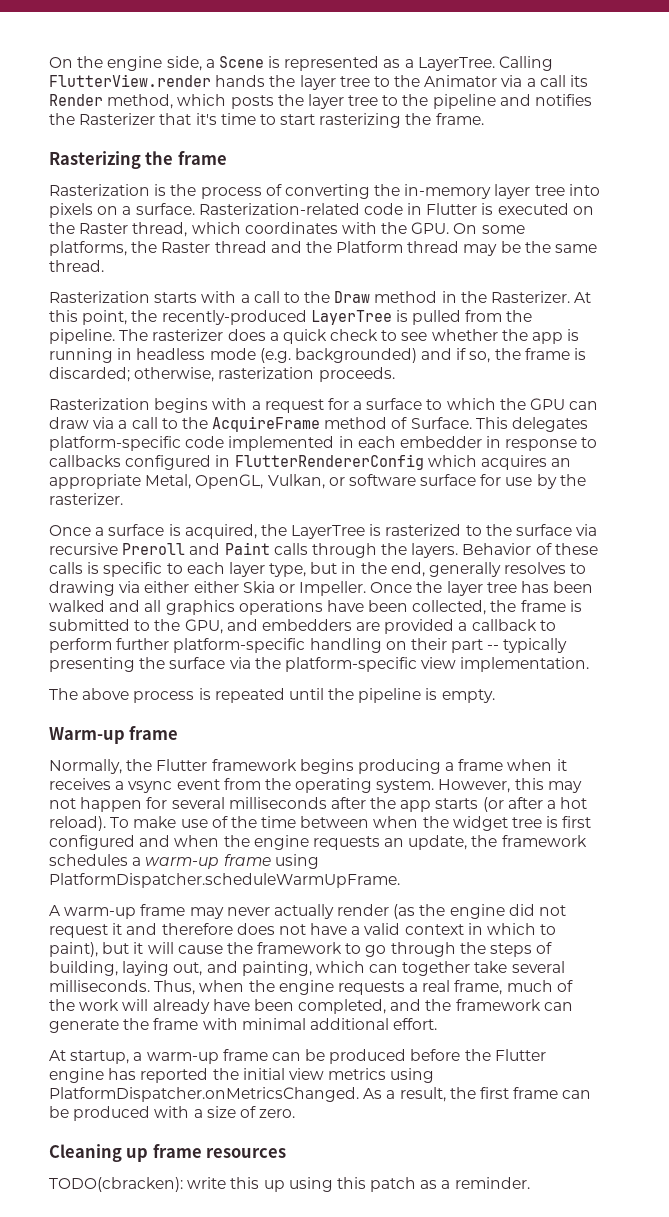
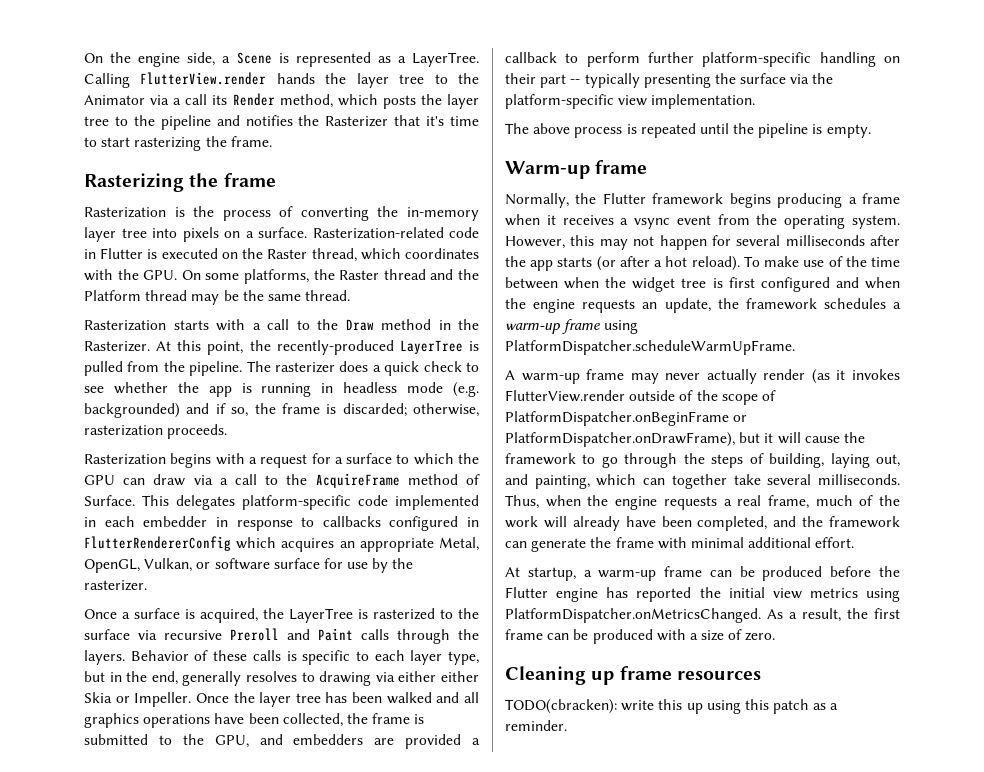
[419,904,567,919] [49,923,557,938] [49,942,98,957] the engine did not request it and therefore does not have a valid context in which to paint), -> [836,369,900,380] [505,390,776,405] [505,411,748,426] [505,432,735,447] it invokes FlutterView.render outside of the scope of PlatformDispatcher.onBeginFrame or PlatformDispatcher.onDrawFrame),

